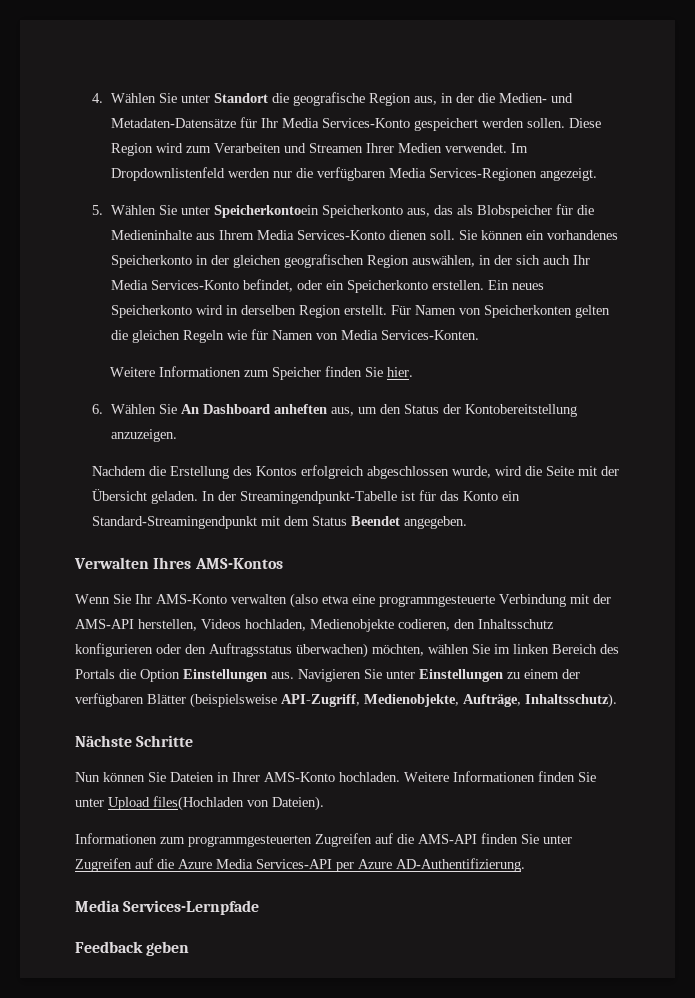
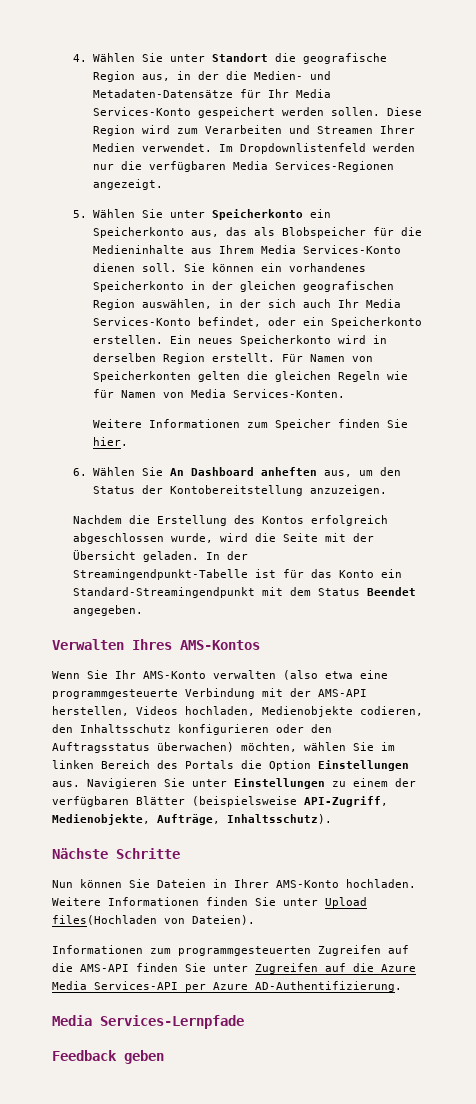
[213,205,319,218] Speicherkontoein -> [212,209,332,220] Speicherkonto ein

